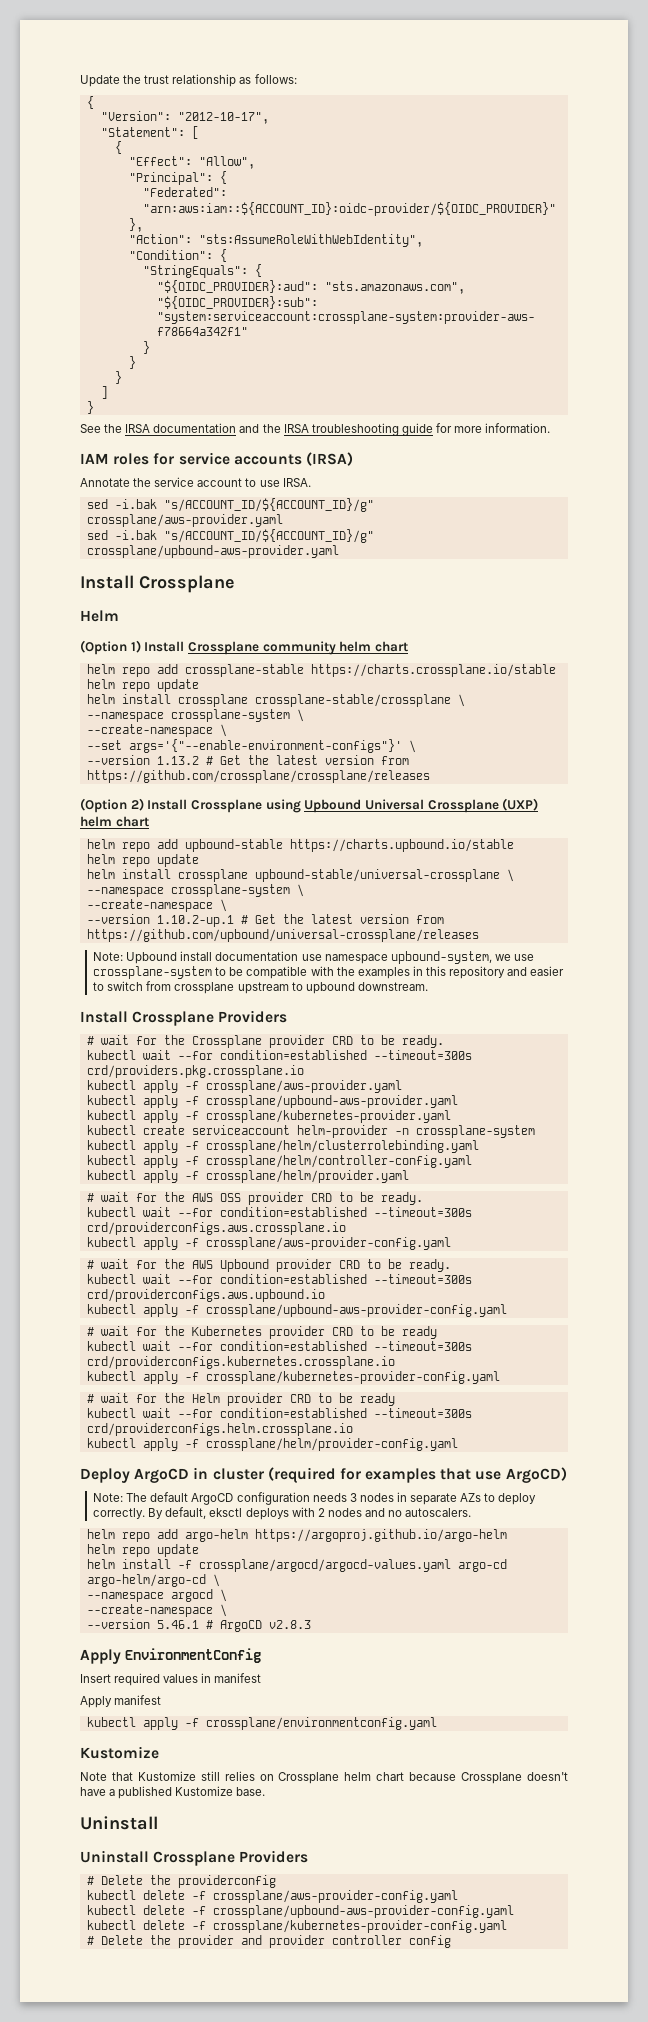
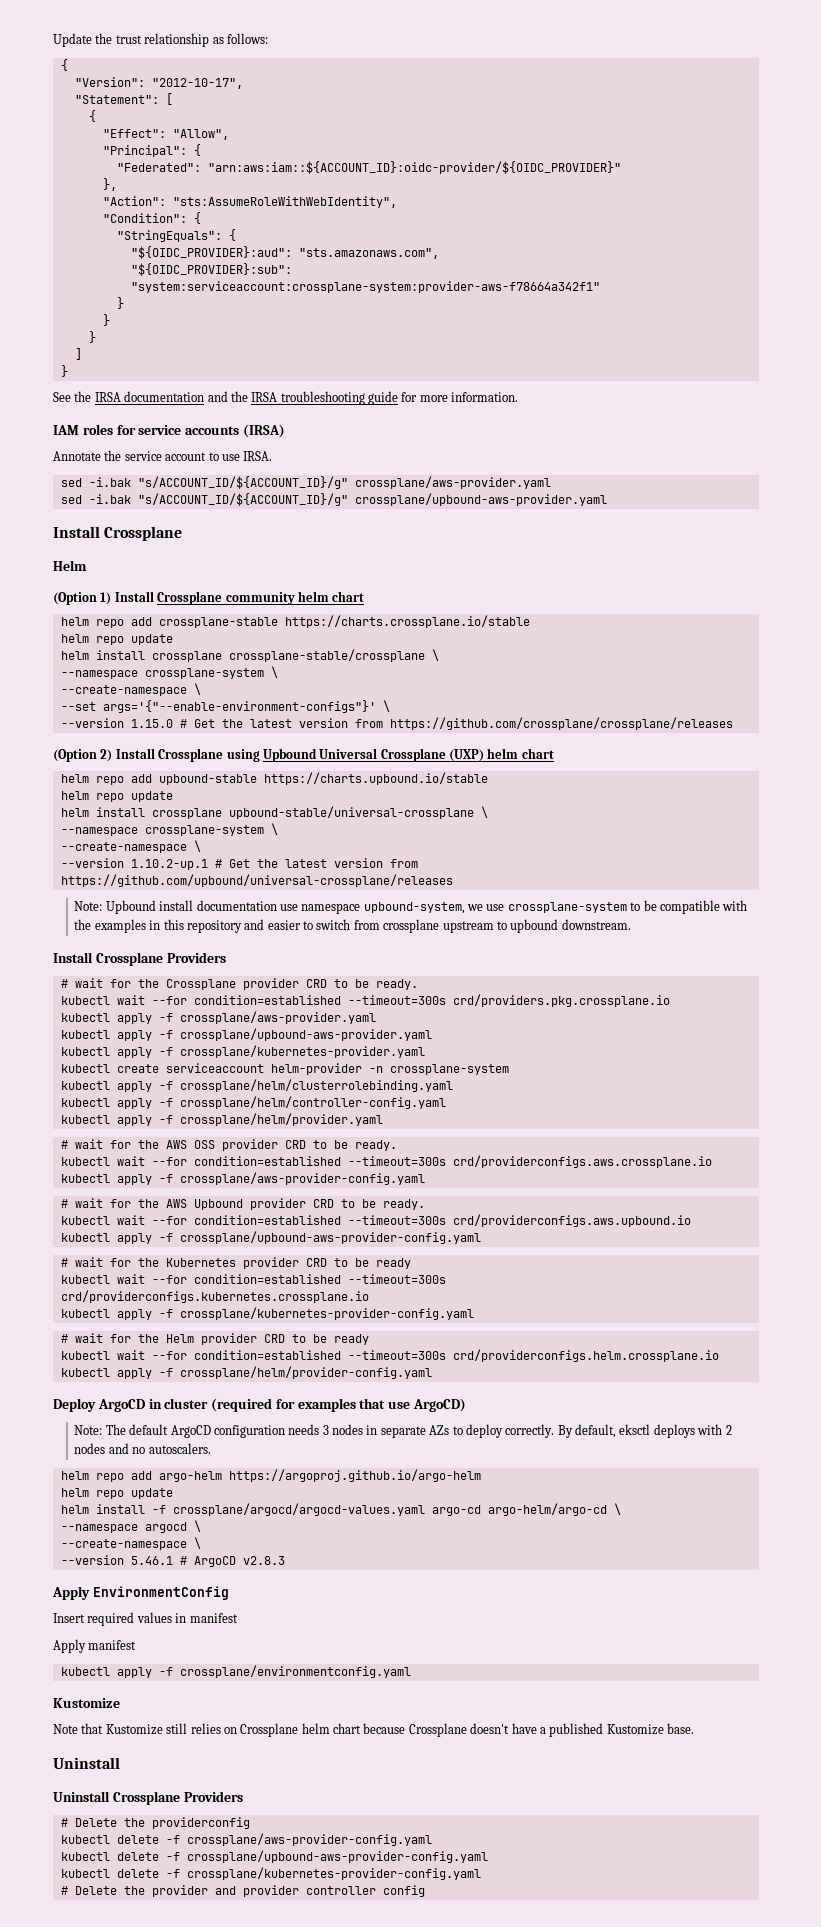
[156,756,199,765] 1.13.2 -> [130,719,173,728] 1.15.0

